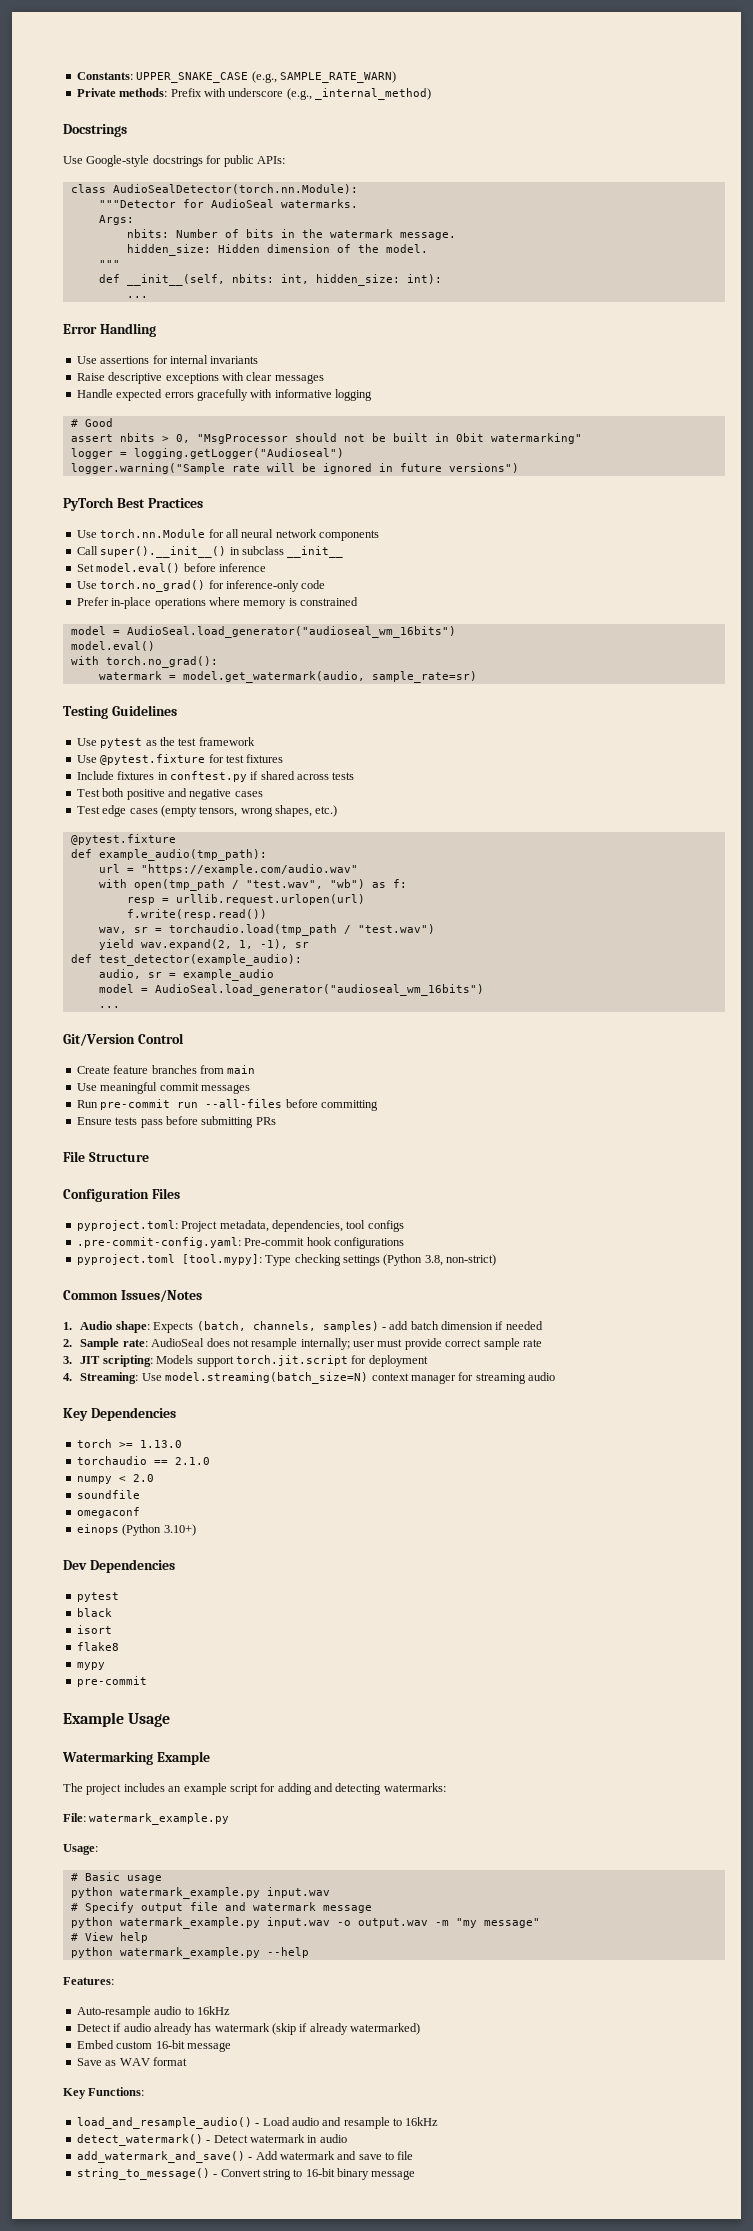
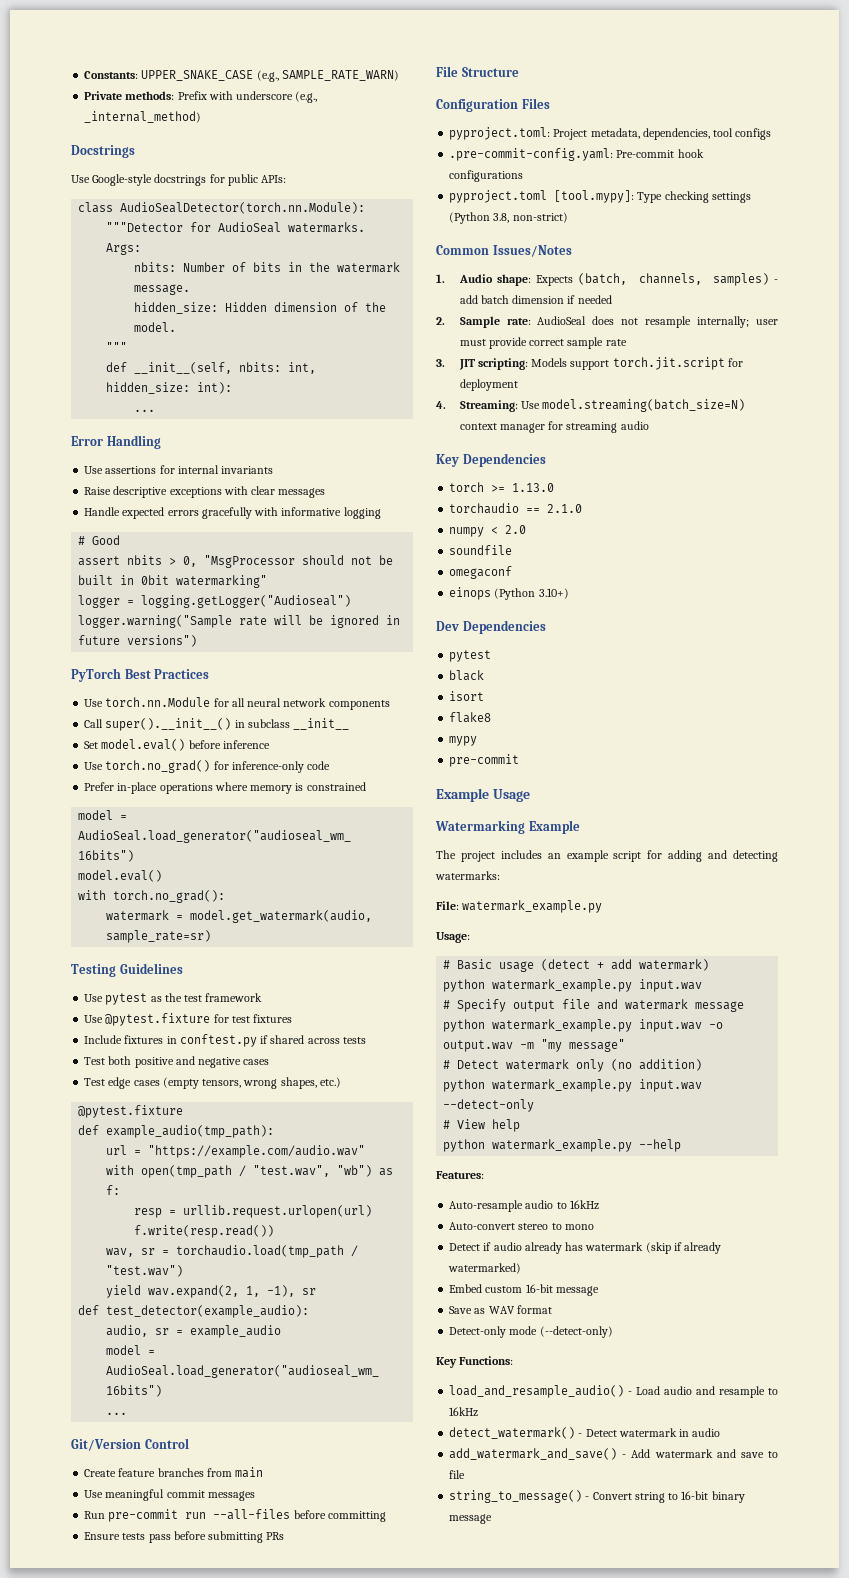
(162, 1879) none -> [541,959,710,971] (detect + add watermark)
(540, 1923) none -> [443,1059,703,1072] [443,1079,703,1092] [443,1099,535,1112] // # Detect watermark only (no addition) // python watermark_example.py input.wav --detect-only
(230, 2010) none -> [449,1222,594,1230] // Auto-convert stereo to mono
(187, 2061) none -> [449,1326,613,1338] // Detect-only mode (--detect-only)

